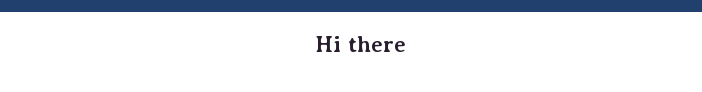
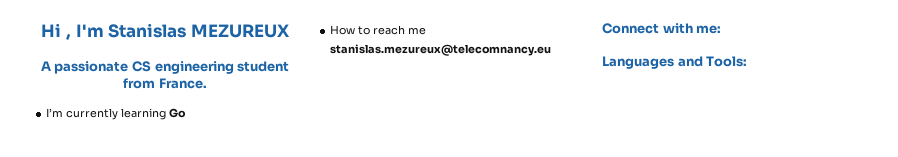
[347,36,406,52] there -> [65,23,290,40] [40,61,290,74] [123,78,207,89] [46,108,187,120] [330,25,427,35] [330,44,552,56] [602,23,722,34] [602,56,748,69] , I'm Stanislas MEZUREUX // A passionate CS engineering student from France. // I’m currently learning Go // How to reach me stanislas.mezureux@telecomnancy.eu // Connect with me: // Languages and Tools:

